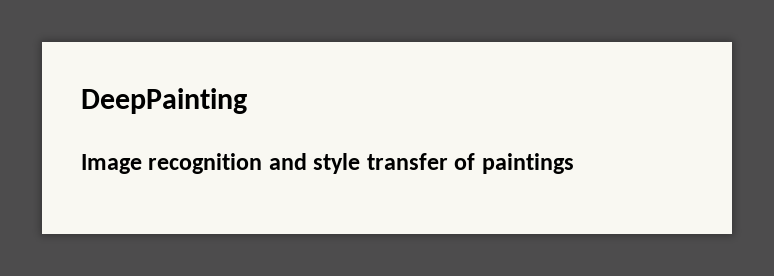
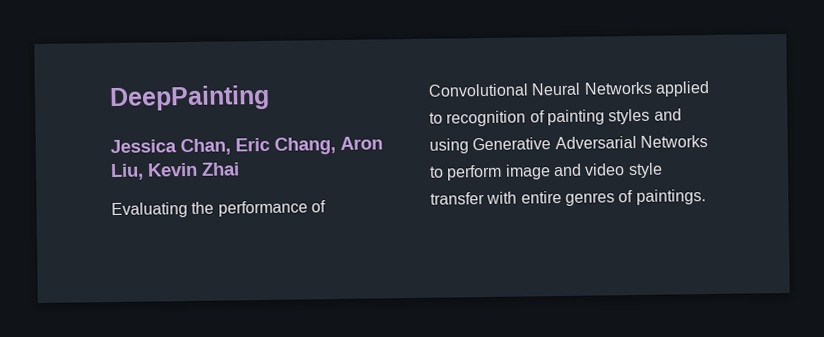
[81,153,574,174] Image recognition and style transfer of paintings -> [110,136,383,156] [110,162,240,181] [111,200,326,219] [428,81,710,97] [429,108,682,127] [429,135,708,154] [429,162,663,181] [430,189,706,206] Jessica Chan, Eric Chang, Aron Liu, Kevin Zhai // Evaluating the performance of Convolutional Neural Networks applied to recognition of painting styles and using Generative Adversarial Networks to perform image and video style transfer with entire genres of paintings.

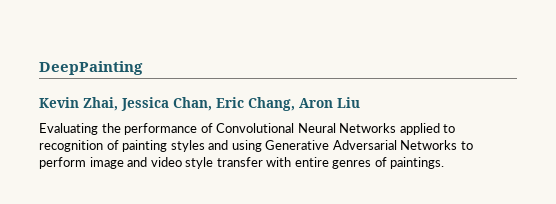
(270, 98) none -> [39,97,118,111] Kevin Zhai,
[110,162,240,181] Liu, Kevin Zhai -> [337,97,360,108] Liu

